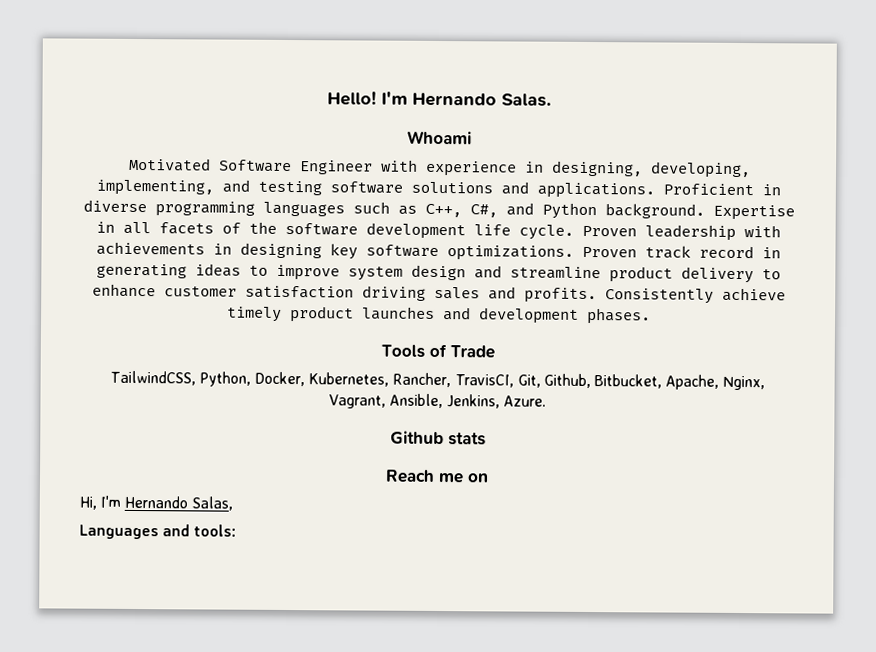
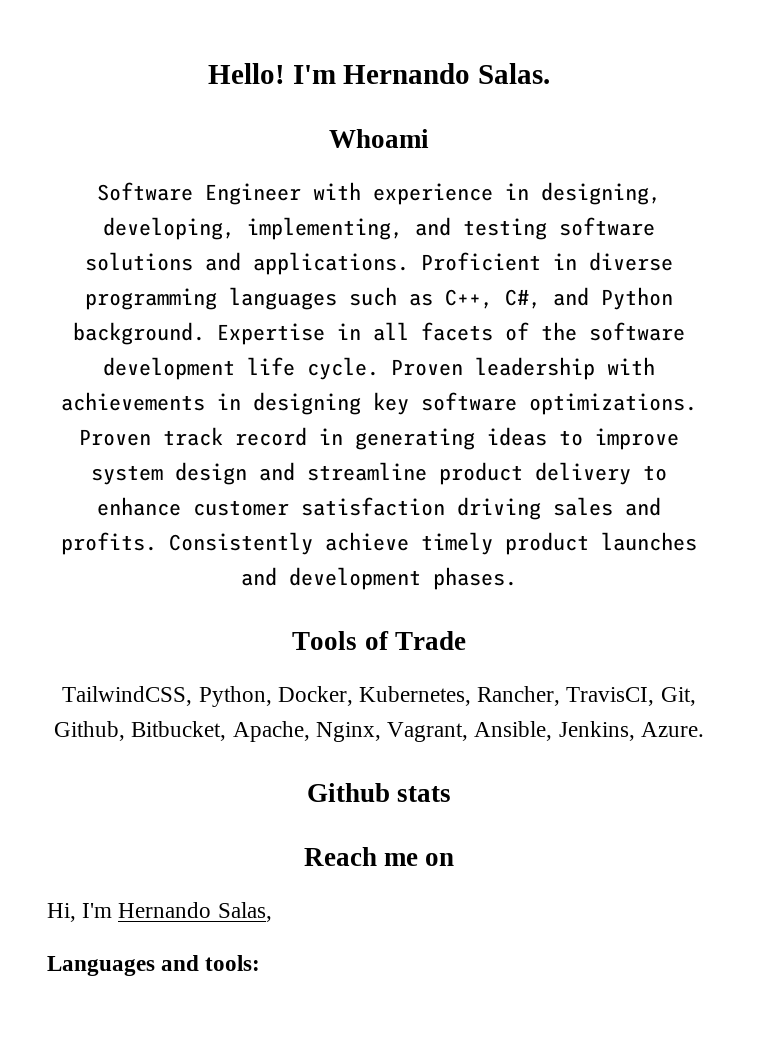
[128,157,211,172] Motivated -> (429, 138) none

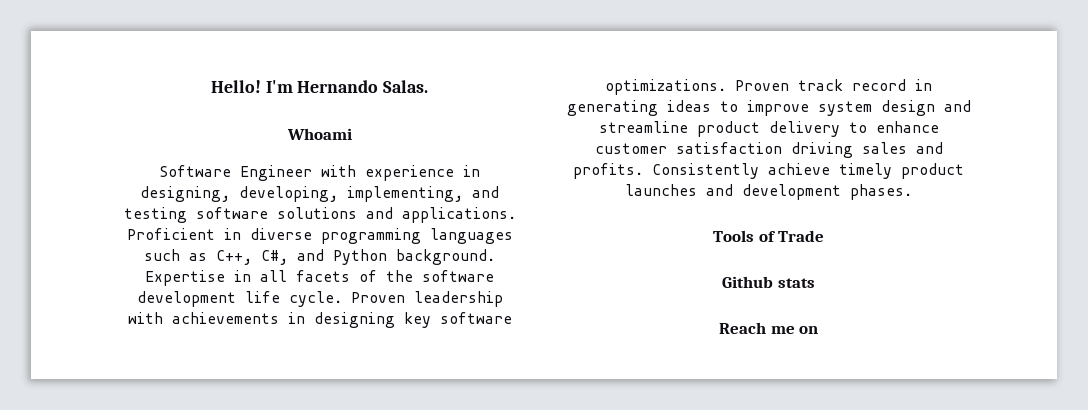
[62,686,696,707] [54,721,704,742] // TailwindCSS, Python, Docker, Kubernetes, Rancher, TravisCI, Git, Github, Bitbucket, Apache, Nginx, Vagrant, Ansible, Jenkins, Azure. -> (825, 236) none
[47,902,272,922] [47,955,261,976] // Hi, I'm Hernando Salas, // Languages and tools: -> (819, 330) none

